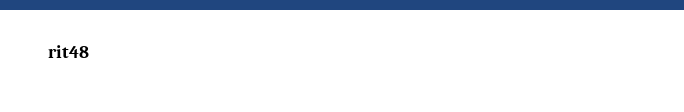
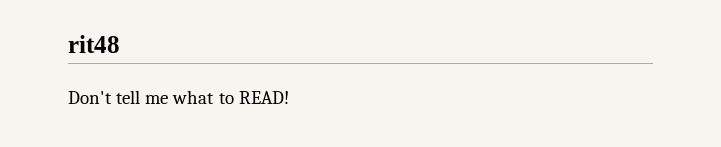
(89, 51) none -> [68,90,289,104] // Don't tell me what to READ!

